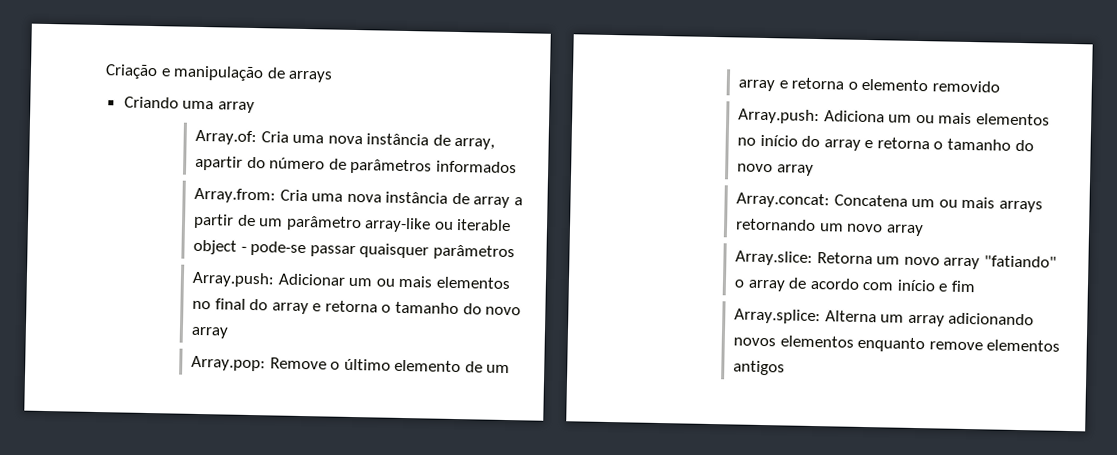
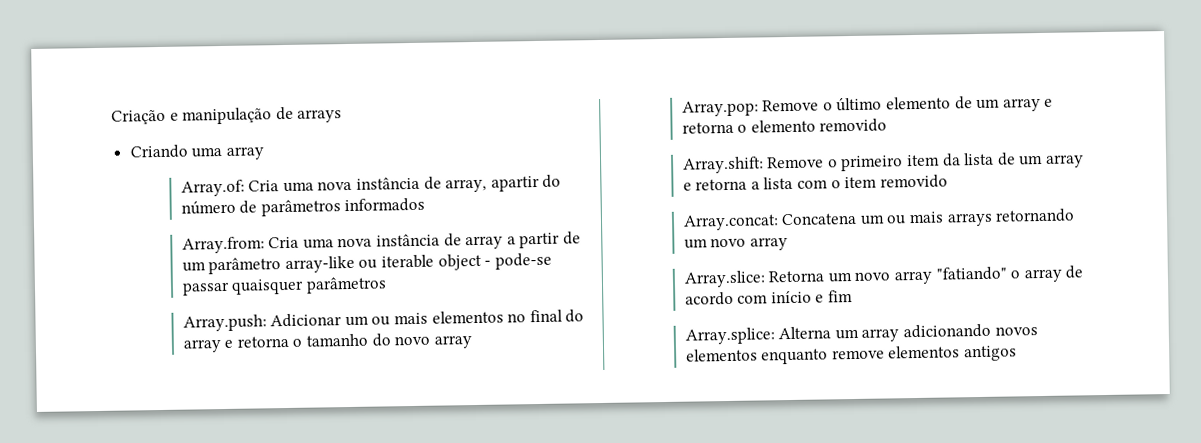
[737,108,1050,126] [736,134,1034,152] [736,163,814,176] Array.push: Adiciona um ou mais elementos no início do array e retorna o tamanho do novo array -> [681,152,1084,174] [682,174,948,191] Array.shift: Remove o primeiro item da lista de um array e retorna a lista com o item removido

